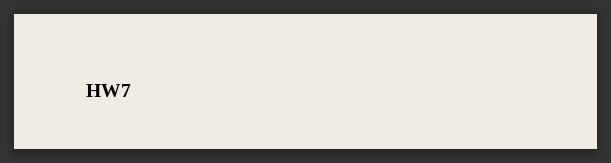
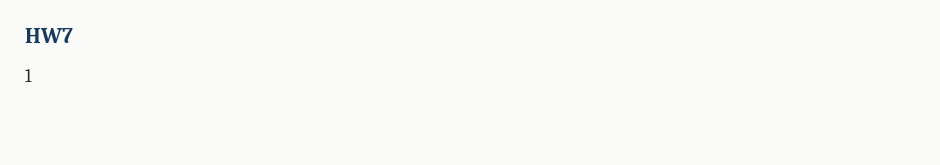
(131, 90) none -> [25,69,32,82] // 1

